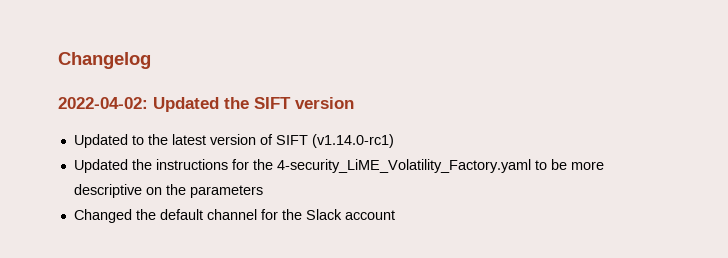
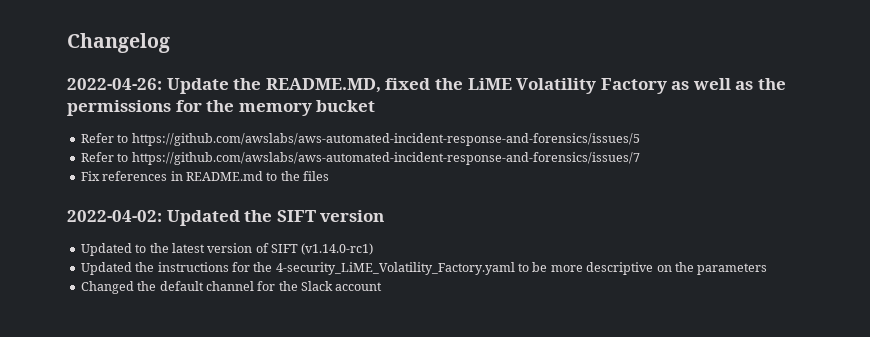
(151, 60) none -> [67,78,787,94] [67,100,376,116] [80,133,640,146] [80,152,640,165] [80,171,329,181] // 2022-04-26: Update the README.MD, fixed the LiME Volatility Factory as well as the permissions for the memory bucket // Refer to https://github.com/awslabs/aws-automated-incident-response-and-forensics/issues/5 // Refer to https://github.com/awslabs/aws-automated-incident-response-and-forensics/issues/7 // Fix references in README.md to the files

